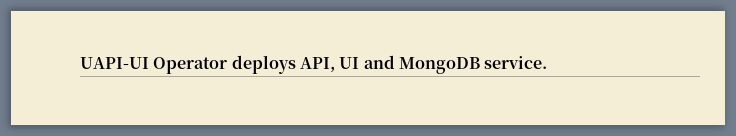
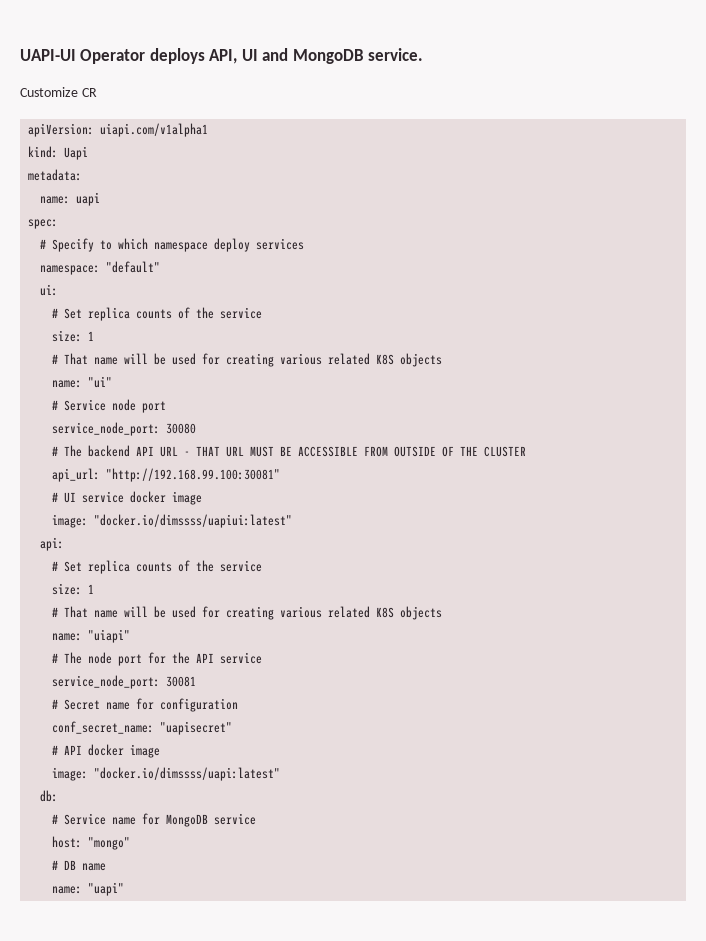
(548, 62) none -> [20,87,97,97] [28,123,209,137] [28,146,89,160] [28,169,83,181] [40,192,101,206] [28,219,59,229] [40,238,305,252] [40,261,161,275] [40,284,59,296] [52,307,263,321] [52,330,95,342] [52,353,443,367] [52,376,113,388] [52,399,167,413] [52,422,197,436] [52,445,527,457] [52,468,281,482] [52,491,203,505] [52,514,293,528] [40,537,65,551] [52,560,263,574] [52,583,95,595] [52,606,443,620] [52,629,131,643] [52,652,263,666] [52,675,197,689] [52,698,239,712] [52,721,233,735] [52,744,161,758] [52,767,281,781] [40,790,59,802] [52,813,257,827] [52,836,131,850] [52,860,107,871] [52,882,125,896] // Customize CR // apiVersion: uiapi.com/v1alpha1 // kind: Uapi // metadata: // name: uapi // spec: // # Specify to which namespace deploy services // namespace: "default" // ui: // # Set replica counts of the service // size: 1 // # That name will be used for creating various related K8S objects // name: "ui" // # Service node port // service_node_port: 30080 // # The backend API URL - THAT URL MUST BE ACCESSIBLE FROM OUTSIDE OF THE CLUSTER // api_url: "http://192.168.99.100:30081" // # UI service docker image // image: "docker.io/dimssss/uapiui:latest" // api: // # Set replica counts of the service // size: 1 // # That name will be used for creating various related K8S objects // name: "uiapi" // # The node port for the API service // service_node_port: 30081 // # Secret name for configuration // conf_secret_name: "uapisecret" // # API docker image // image: "docker.io/dimssss/uapi:latest" // db: // # Service name for MongoDB service // host: "mongo" // # DB name // name: "uapi"

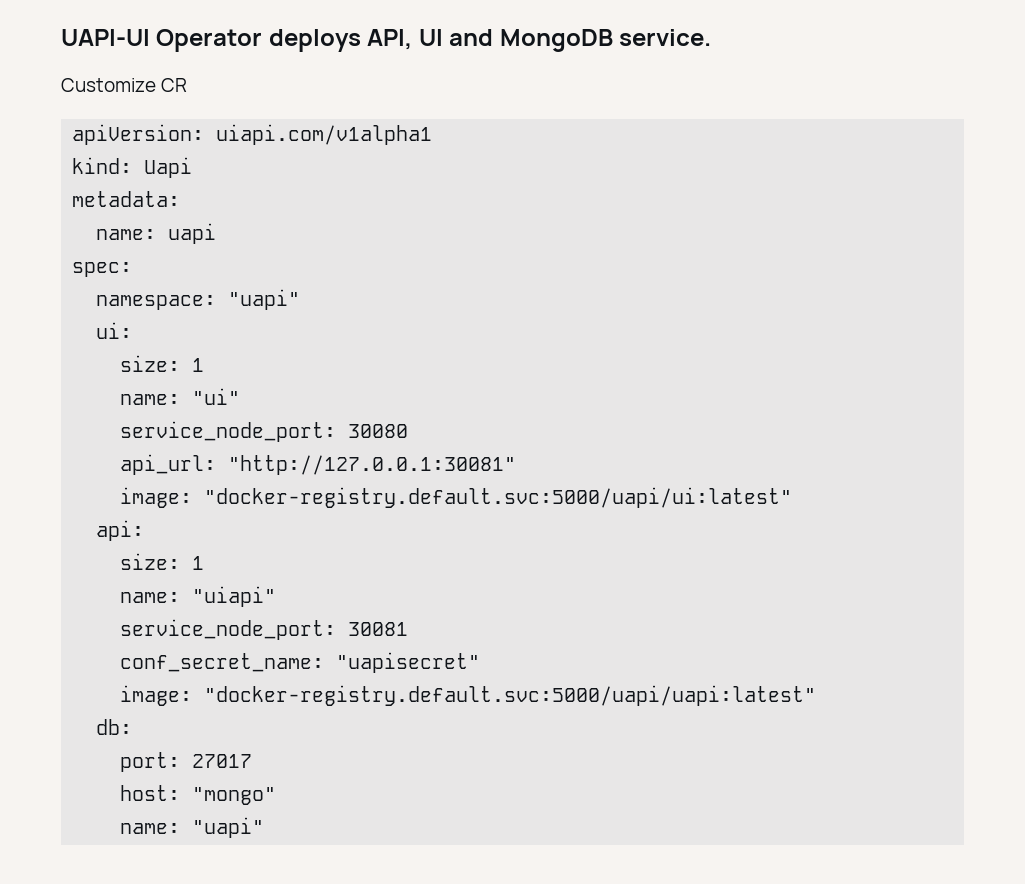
[40,238,305,252] // # Specify to which namespace deploy services -> (133, 269) none
[106,261,161,273] "default" -> [228,289,301,310] "uapi"
[52,307,263,321] [52,330,95,342] [52,353,443,367] [52,376,113,388] [52,399,167,413] [52,422,197,436] [52,445,527,457] [52,468,281,482] [52,491,203,505] [52,514,293,528] # Set replica counts of the service // size: 1 // # That name will be used for creating various related K8S objects // name: "ui" // # Service node port // service_node_port: 30080 // # The backend API URL - THAT URL MUST BE ACCESSIBLE FROM OUTSIDE OF THE CLUSTER // api_url: "http://192.168.99.100:30081" // # UI service docker image // image: "docker.io/dimssss/uapiui:latest" -> [120,355,205,372] [120,388,241,405] [120,421,409,442] [120,454,517,475] [120,487,793,508] size: 1 // name: "ui" // service_node_port: 30080 // api_url: "http://127.0.0.1:30081" // image: "docker-registry.default.svc:5000/uapi/ui:latest"
[52,560,263,574] [52,583,95,595] [52,606,443,620] [52,629,131,643] [52,652,263,666] [52,675,197,689] [52,698,239,712] [52,721,233,735] [52,744,161,758] [52,767,281,781] # Set replica counts of the service // size: 1 // # That name will be used for creating various related K8S objects // name: "uiapi" // # The node port for the API service // service_node_port: 30081 // # Secret name for configuration // conf_secret_name: "uapisecret" // # API docker image // image: "docker.io/dimssss/uapi:latest" -> [120,553,205,570] [120,586,277,607] [120,619,409,640] [120,652,481,673] [120,685,817,706] size: 1 // name: "uiapi" // service_node_port: 30081 // conf_secret_name: "uapisecret" // image: "docker-registry.default.svc:5000/uapi/uapi:latest"
[52,813,257,827] # Service name for MongoDB service -> [120,752,253,772] port: 27017
[52,860,107,871] // # DB name -> (277, 796) none

